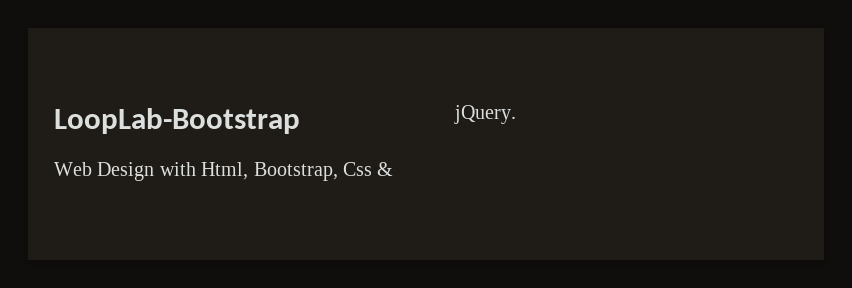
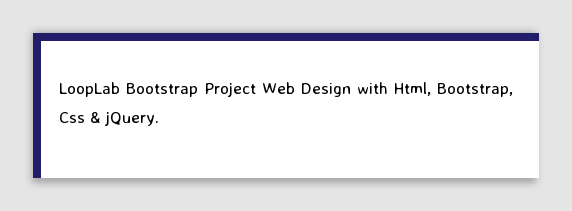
[54,108,300,134] LoopLab-Bootstrap // -> [59,82,256,97] LoopLab Bootstrap Project

